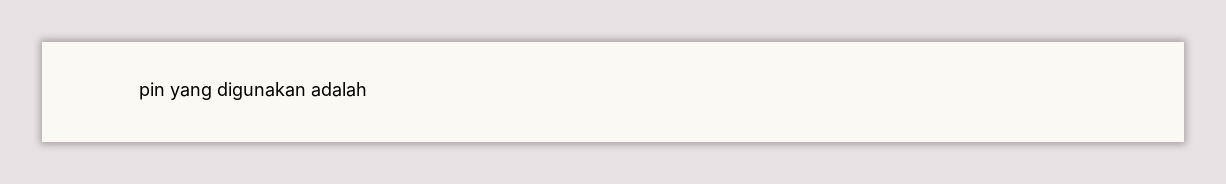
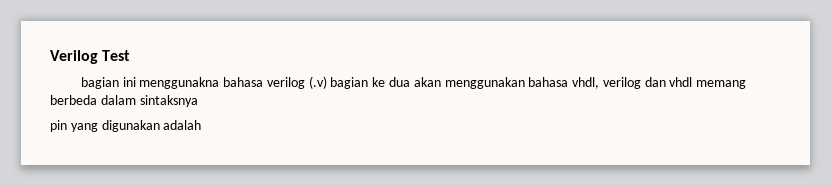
(139, 91) none -> [50,50,131,64] [80,76,747,89] [50,95,198,107] Verilog Test // bagian ini menggunakna bahasa verilog (.v) bagian ke dua akan menggunakan bahasa vhdl, verilog dan vhdl memang berbeda dalam sintaksnya //

